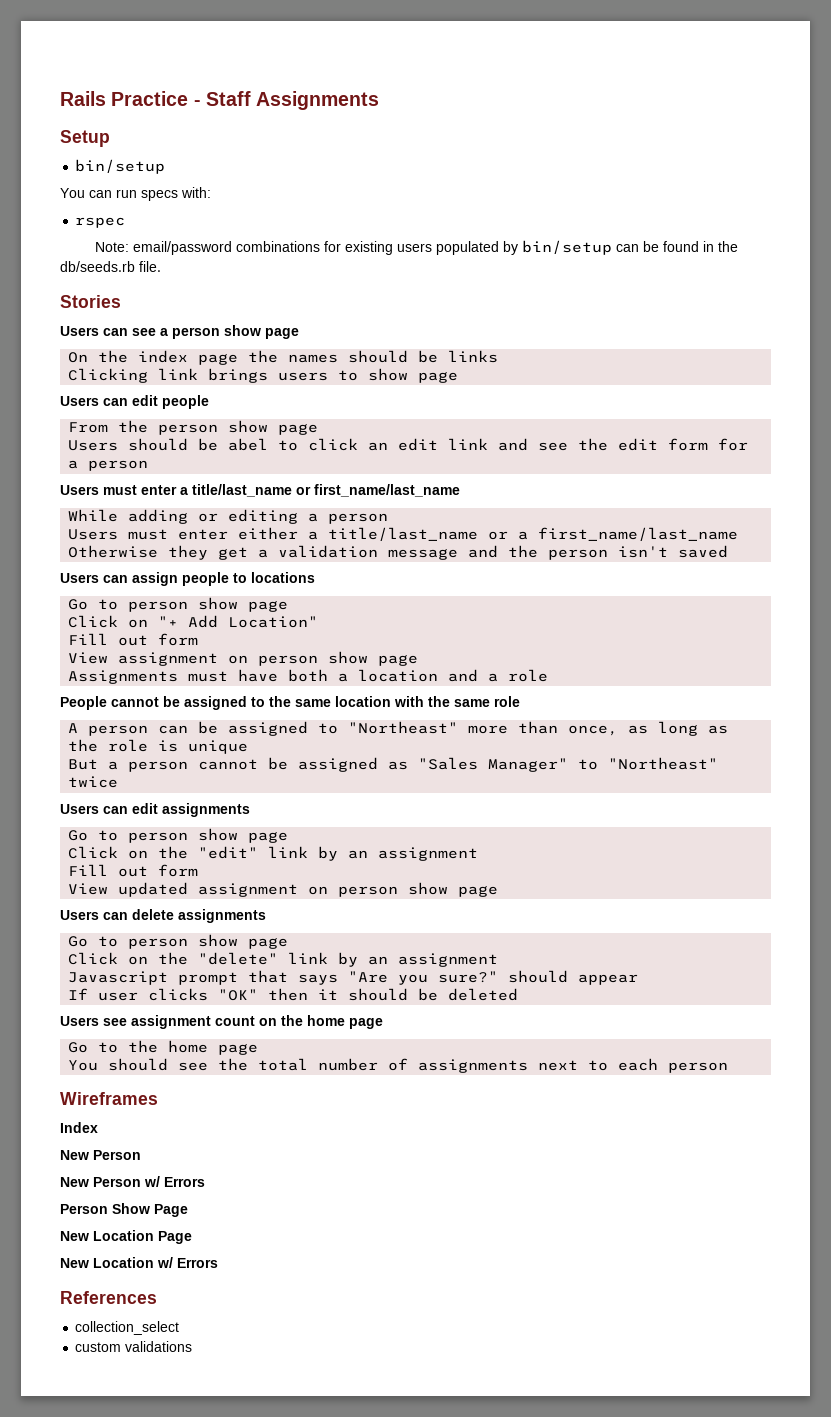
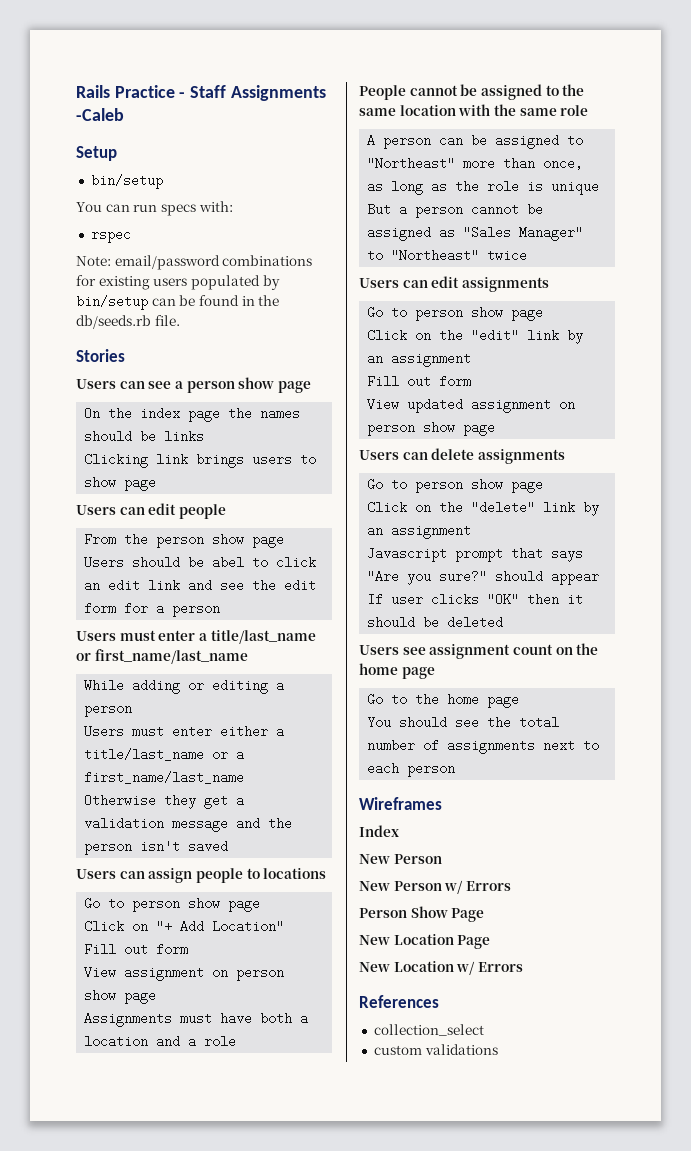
(380, 100) none -> [76,108,124,121] -Caleb

